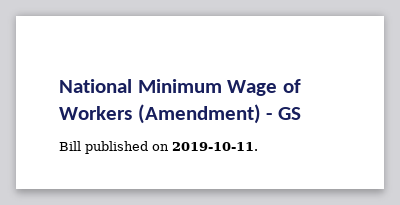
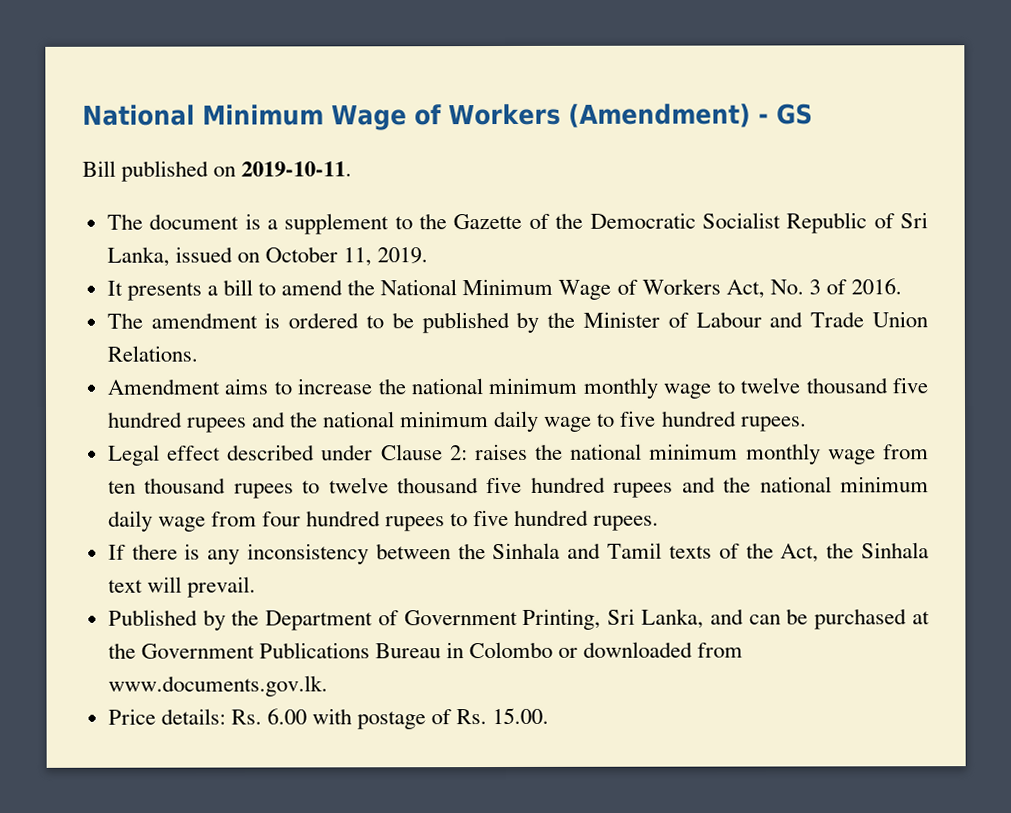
(258, 146) none -> [106,212,928,235] [106,246,429,267] [106,278,902,301] [106,311,929,334] [106,345,198,362] [106,377,928,399] [107,410,807,433] [107,443,929,466] [107,476,929,499] [107,509,660,532] [107,542,930,565] [107,576,256,598] [107,608,931,631] [107,641,744,659] [107,675,328,697] [107,707,550,730] // The document is a supplement to the Gazette of the Democratic Socialist Republic of Sri Lanka, issued on October 11, 2019. // It presents a bill to amend the National Minimum Wage of Workers Act, No. 3 of 2016. // The amendment is ordered to be published by the Minister of Labour and Trade Union Relations. // Amendment aims to increase the national minimum monthly wage to twelve thousand five hundred rupees and the national minimum daily wage to five hundred rupees. // Legal effect described under Clause 2: raises the national minimum monthly wage from ten thousand rupees to twelve thousand five hundred rupees and the national minimum daily wage from four hundred rupees to five hundred rupees. // If there is any inconsistency between the Sinhala and Tamil texts of the Act, the Sinhala text will prevail. // Published by the Department of Government Printing, Sri Lanka, and can be purchased at the Government Publications Bureau in Colombo or downloaded from www.documents.gov.lk. // Price details: Rs. 6.00 with postage of Rs. 15.00.

